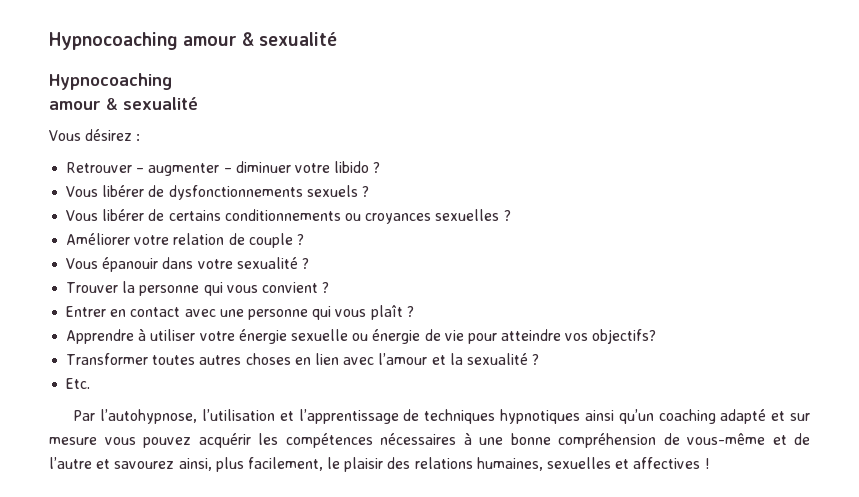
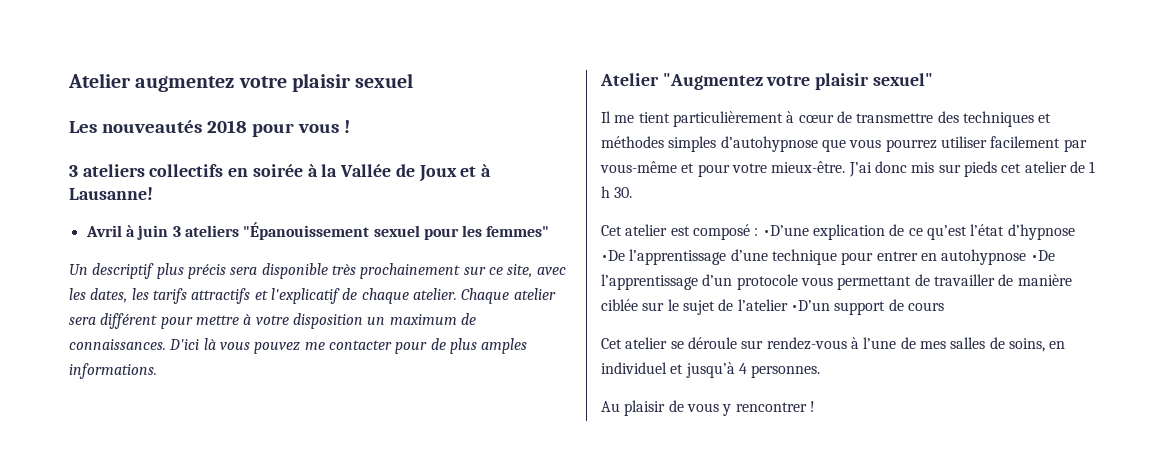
[49,32,338,50] [49,73,172,90] [49,97,198,110] [49,129,141,141] [66,161,381,176] [66,185,369,200] [66,209,511,224] [66,233,304,248] [66,257,309,272] [66,281,330,296] [66,305,414,320] [66,328,657,344] [66,353,540,365] [66,378,91,389] [73,409,811,424] [49,432,810,448] [49,457,701,472] Hypnocoaching amour & sexualité // Hypnocoaching // amour & sexualité // Vous désirez : // Retrouver – augmenter – diminuer votre libido ? // Vous libérer de dysfonctionnements sexuels ? // Vous libérer de certains conditionnements ou croyances sexuelles ? // Améliorer votre relation de couple ? // Vous épanouir dans votre sexualité ? // Trouver la personne qui vous convient ? // Entrer en contact avec une personne qui vous plaît ? // Apprendre à utiliser votre énergie sexuelle ou énergie de vie pour atteindre vos objectifs? // Transformer toutes autres choses en lien avec l’amour et la sexualité ? // Etc. // Par l’autohypnose, l’utilisation et l’apprentissage de techniques hypnotiques ainsi qu’un coaching adapté et sur mesure vous pouvez acquérir les compétences nécessaires à une bonne compréhension de vous-même et de l’autre et savourez ainsi, plus facilement, le plaisir des relations humaines, sexuelles et affectives -> [68,73,414,92] [69,120,350,137] [69,164,491,182] [69,187,153,200] [85,222,550,240] [69,263,566,279] [69,288,556,304] [69,313,476,329] [69,338,528,354] [69,363,157,379] [600,73,933,90] [601,111,1052,127] [601,136,1087,152] [600,161,1096,177] [601,186,633,198] [601,224,1075,240] [601,249,1055,265] [601,274,1072,290] [601,299,944,315] [601,337,1066,352] [601,362,821,378] [601,400,807,416] Atelier augmentez votre plaisir sexuel // Les nouveautés 2018 pour vous ! // 3 ateliers collectifs en soirée à la Vallée de Joux et à Lausanne! // Avril à juin 3 ateliers "Épanouissement sexuel pour les femmes" // Un descriptif plus précis sera disponible très prochainement sur ce site, avec les dates, les tarifs attractifs et l'explicatif de chaque atelier. Chaque atelier sera différent pour mettre à votre disposition un maximum de connaissances. D'ici là vous pouvez me contacter pour de plus amples informations. // Atelier "Augmentez votre plaisir sexuel" // Il me tient particulièrement à cœur de transmettre des techniques et méthodes simples d’autohypnose que vous pourrez utiliser facilement par vous-même et pour votre mieux-être. J’ai donc mis sur pieds cet atelier de 1 h 30. // Cet atelier est composé : •D’une explication de ce qu’est l’état d’hypnose •De l’apprentissage d’une technique pour entrer en autohypnose •De l’apprentissage d’un protocole vous permettant de travailler de manière ciblée sur le sujet de l’atelier •D’un support de cours // Cet atelier se déroule sur rendez-vous à l’une de mes salles de soins, en individuel et jusqu’à 4 personnes. // Au plaisir de vous y rencontrer

